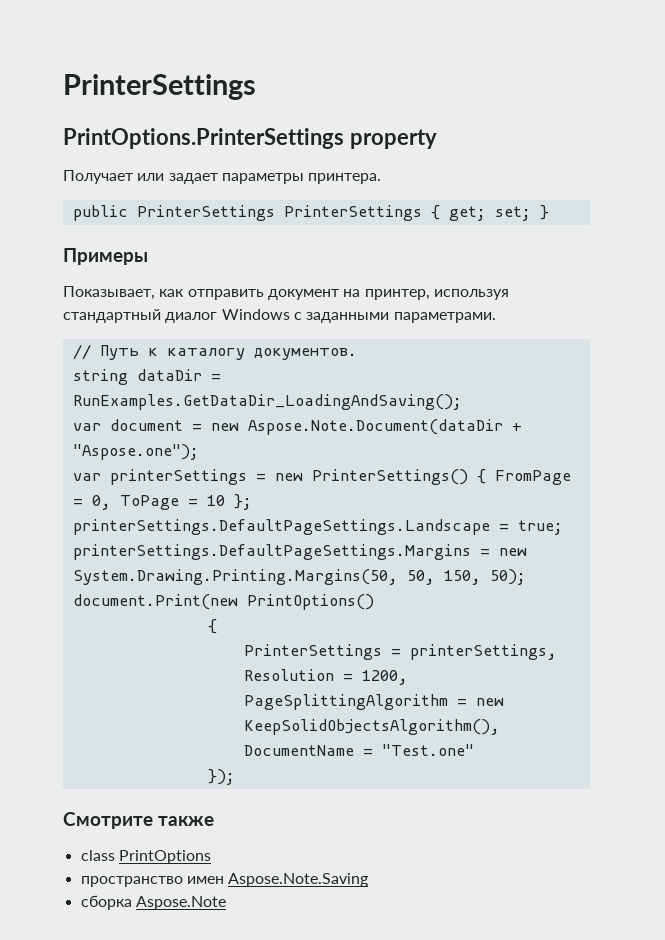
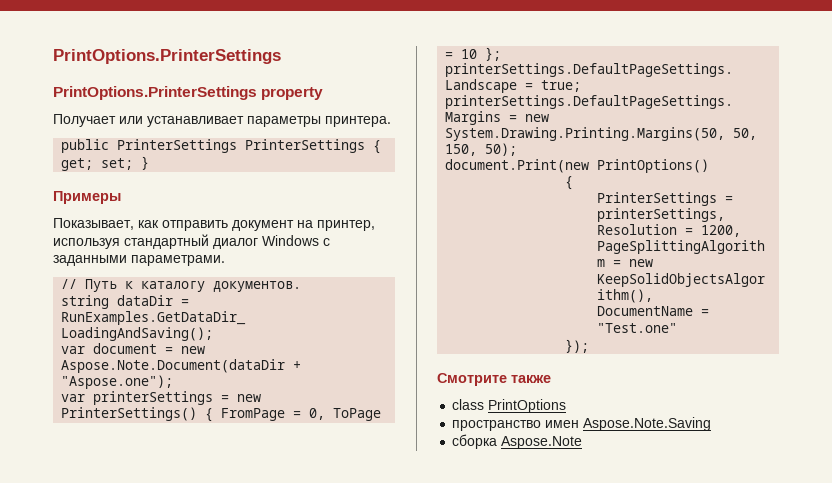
[63,74,256,100] PrinterSettings -> [53,49,281,64] PrintOptions.PrinterSettings
[168,173,218,184] задает -> [147,116,244,127] устанавливает

